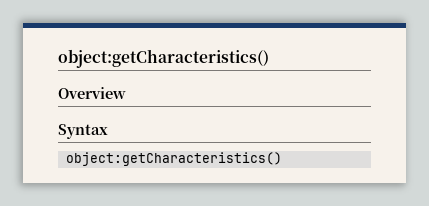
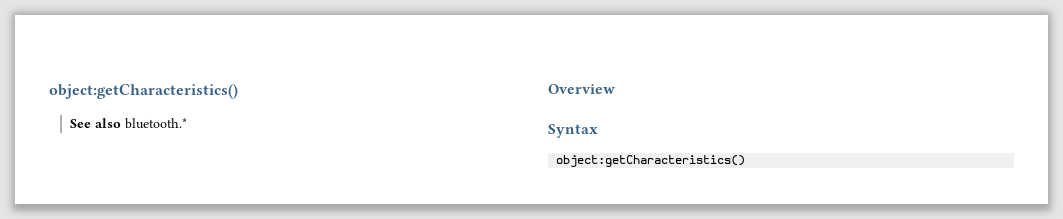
[58,49,269,68] object:getCharacteristics() -> [49,84,238,99] [70,118,188,129] object:getCharacteristics() // See also bluetooth.*

